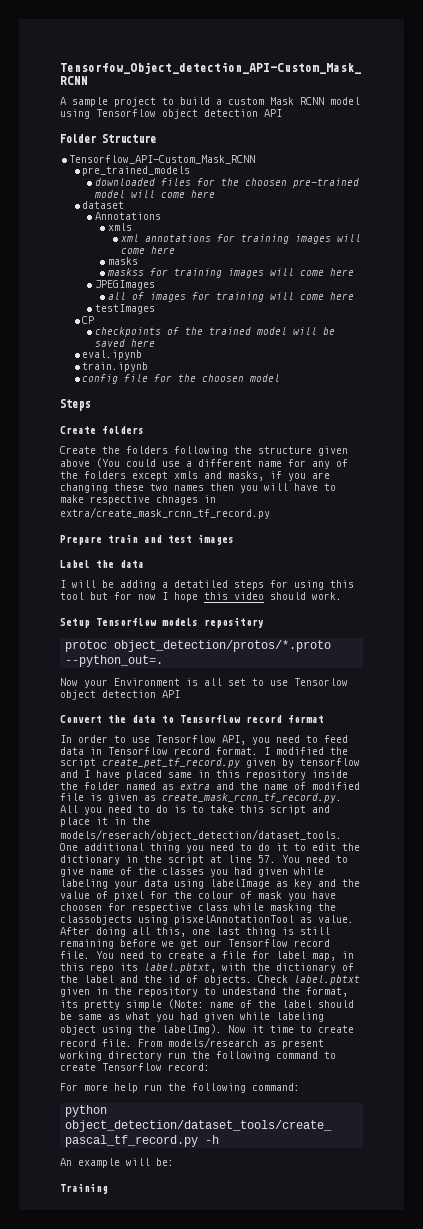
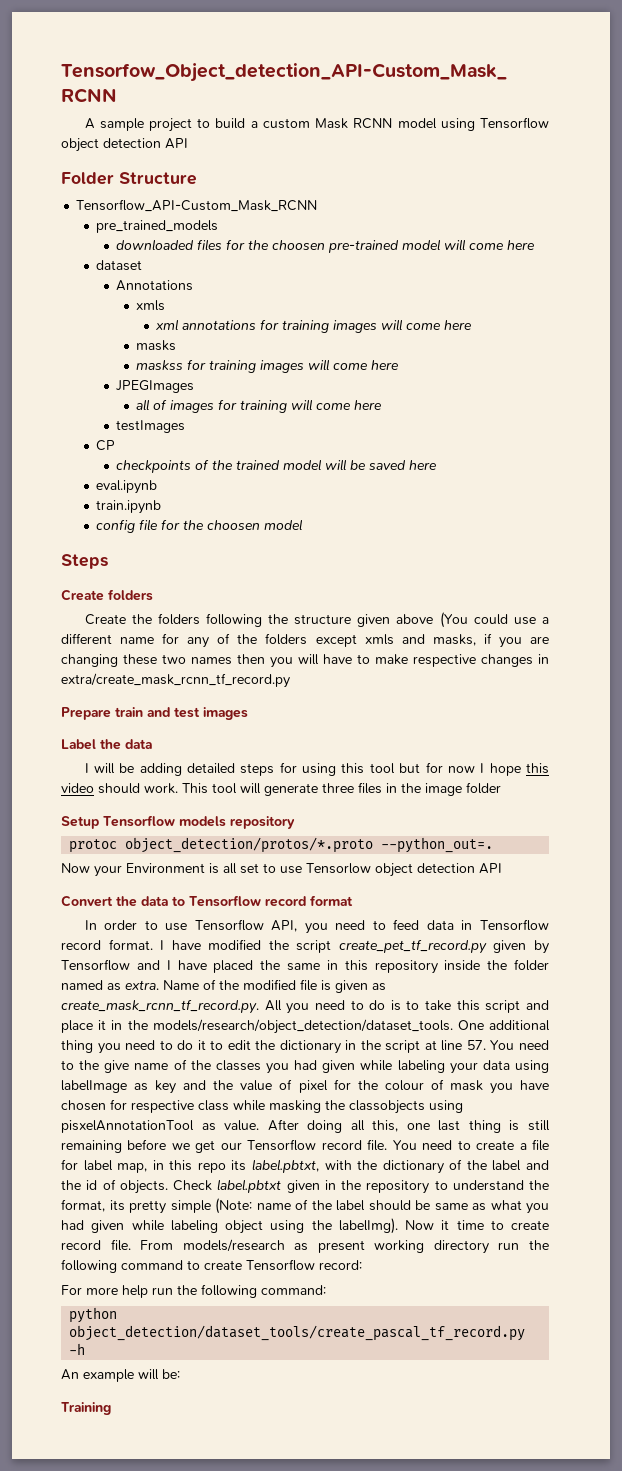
[156,495,198,505] chnages -> [481,654,533,667] changes
[162,580,228,588] a detatiled -> [187,763,236,774] detailed
(342, 596) none -> [182,782,501,796] This tool will generate three files in the image folder
(270, 751) none -> [171,940,201,950] have
[300,758,360,766] tensorflow -> [61,959,130,971] Tensorflow
(162, 775) none -> [260,960,281,970] the
[180,782,306,790] extra and the name of -> [125,979,239,990] extra. Name of the
[60,829,342,841] models/reserach/object_detection/dataset_tools. -> [152,1019,453,1034] models/research/object_detection/dataset_tools.
(348, 859) none -> [79,1060,100,1070] the
[60,903,102,911] choosen -> [61,1100,106,1111] chosen
[222,987,276,995] undestand -> [452,1180,524,1191] understand

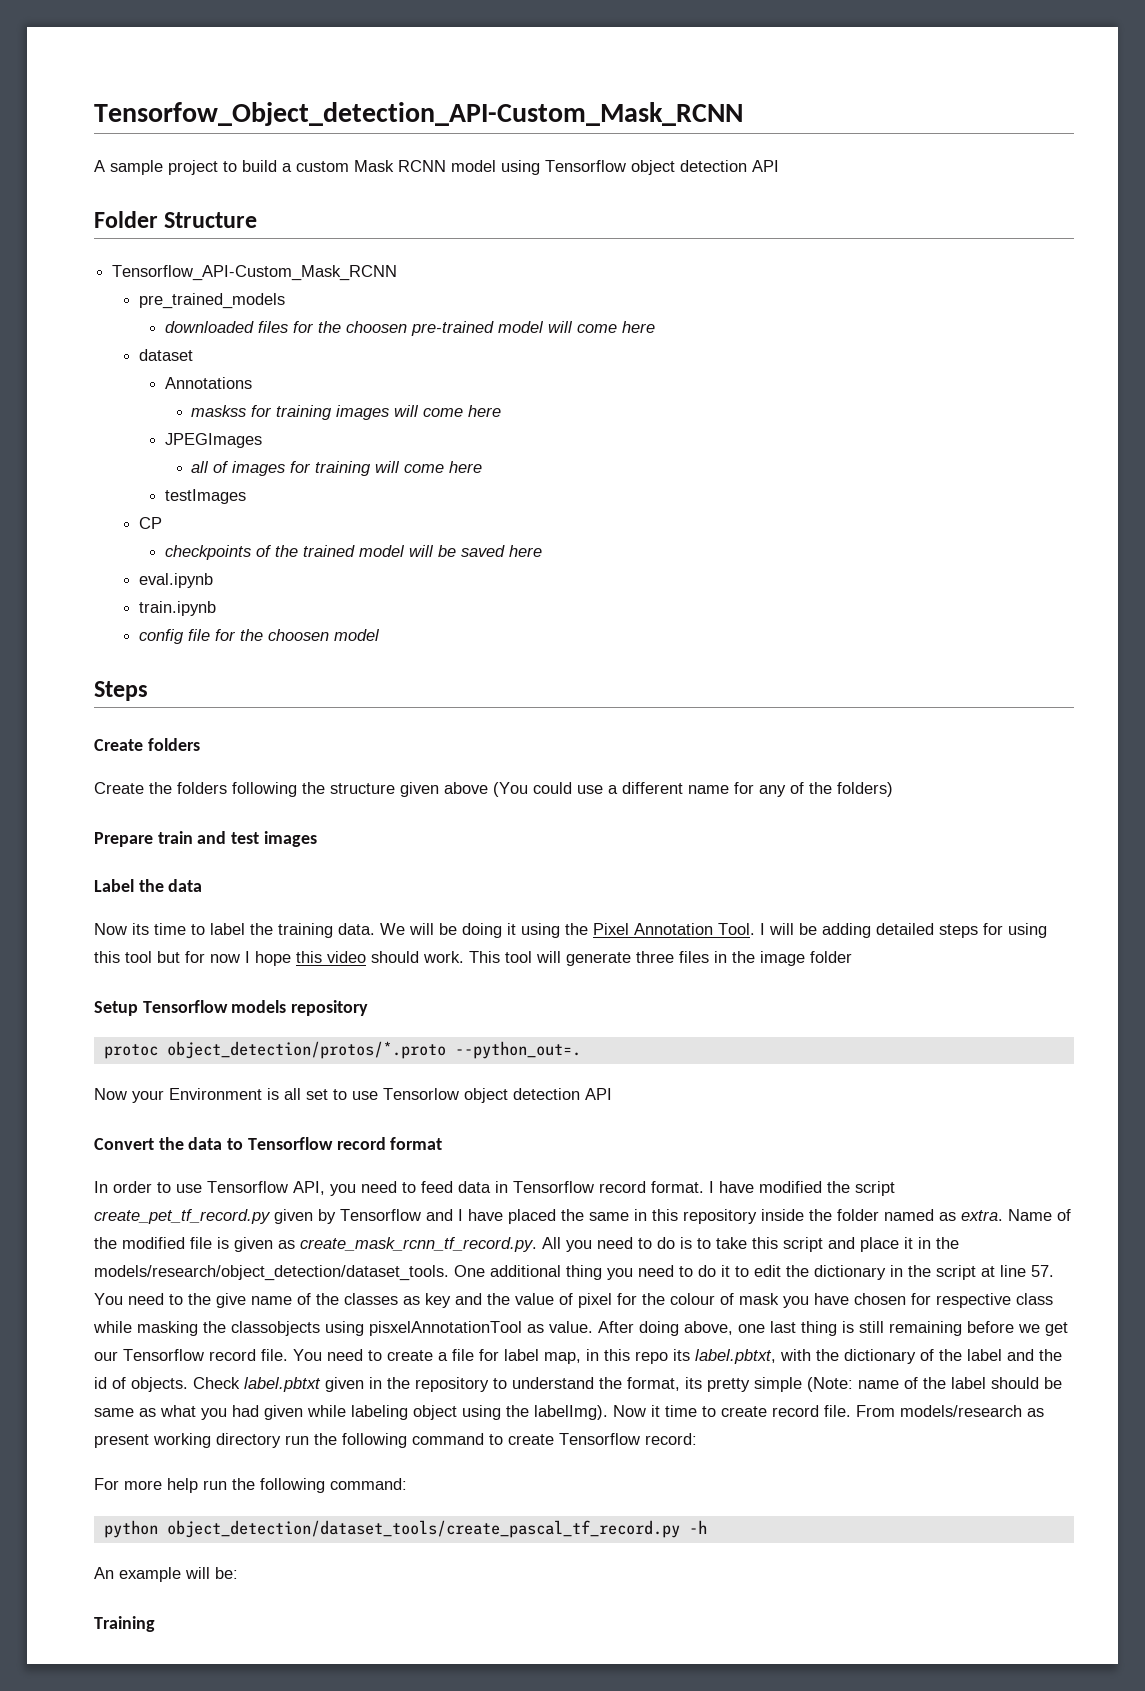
[136,300,166,311] [156,319,473,333] [136,340,177,351] // xmls // xml annotations for training images will come here // masks -> (253, 383) none
[265,633,549,648] [61,654,549,668] [61,673,290,688] folders except xmls and masks, if you are changing these two names then you will have to make respective changes in extra/create_mask_rcnn_tf_record.py -> [837,782,893,797] folders)
(152, 744) none -> [94,923,755,938] Now its time to label the training data. We will be doing it using the Pixel Annotation Tool.
[266,1060,550,1074] [61,1080,127,1093] you had given while labeling your data using labelImage -> (398, 1299) none
[350,1120,399,1132] all this, -> [684,1321,733,1335] above,

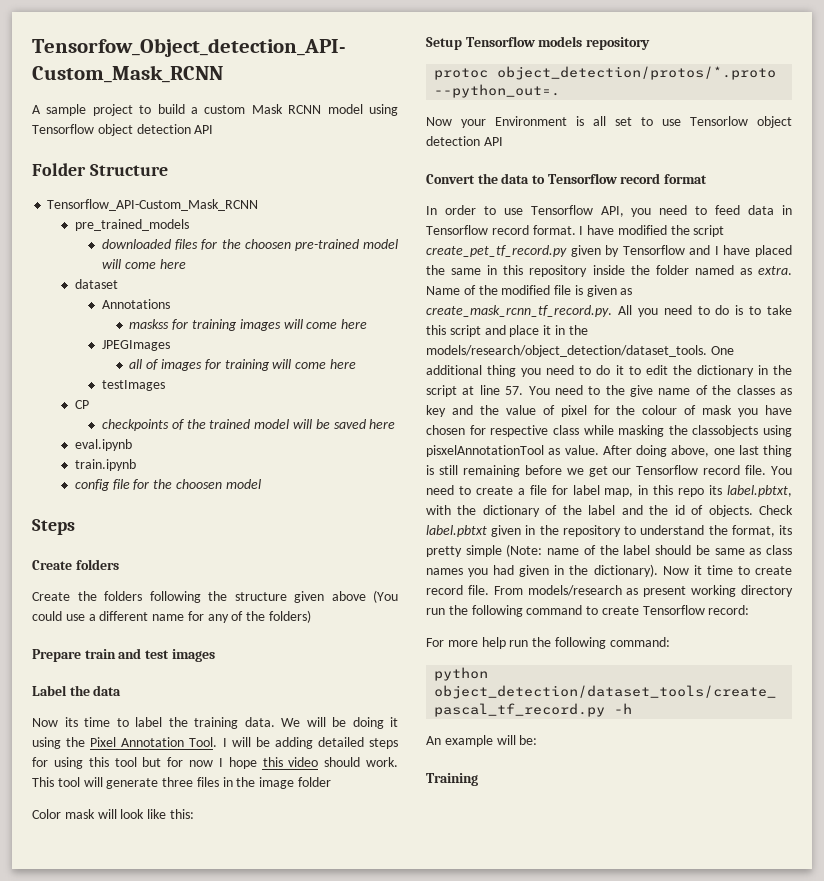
(852, 957) none -> [32,809,194,819] // Color mask will look like this:
[160,1405,196,1417] what -> [766,545,792,555] [426,568,463,575] class names
[307,1405,608,1420] while labeling object using the labelImg). -> [554,564,658,577] in the dictionary).

